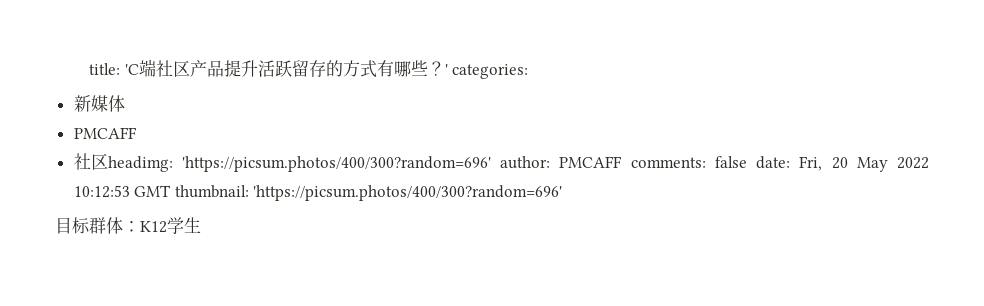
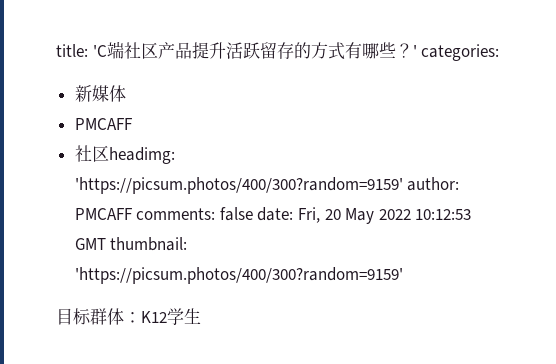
[181,156,491,172] 'https://picsum.photos/400/300?random=696' -> [74,177,403,194] 'https://picsum.photos/400/300?random=9159'
[253,185,563,201] 'https://picsum.photos/400/300?random=696' -> [74,267,403,284] 'https://picsum.photos/400/300?random=9159'

